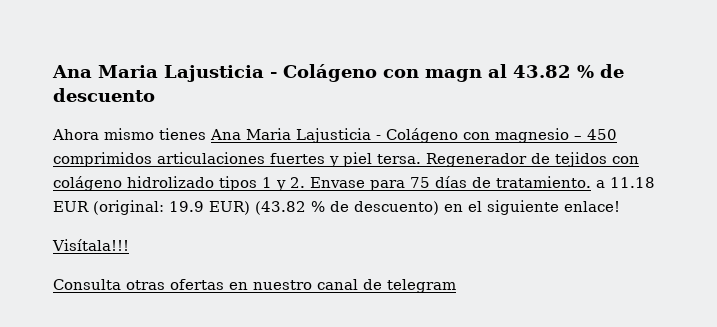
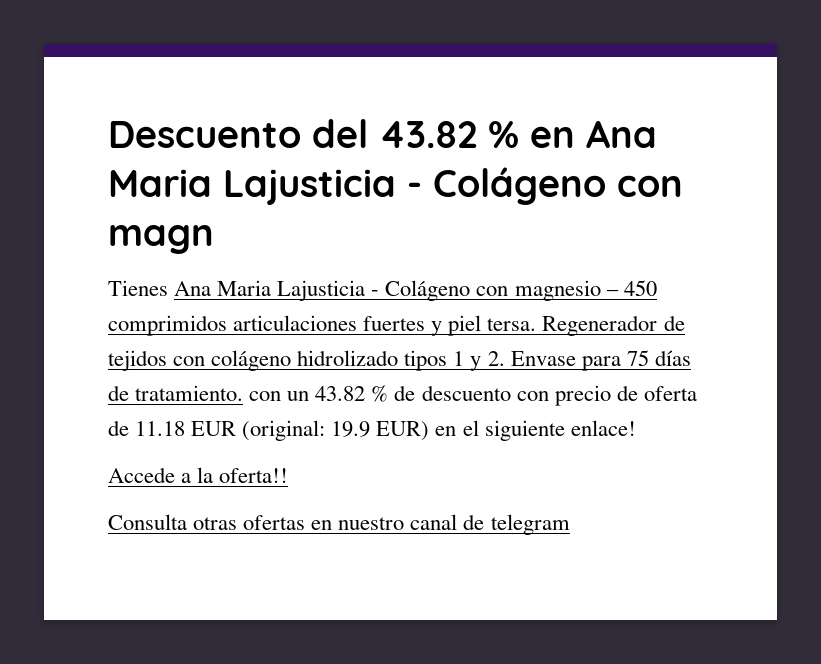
(52, 71) none -> [108,119,575,148] Descuento del 43.82 % en
[488,64,624,78] [53,88,155,102] [52,128,206,140] al 43.82 % de descuento // Ahora mismo tienes -> [108,280,168,296] // Tienes
[596,180,605,188] a -> [249,385,697,406] [108,420,129,436] con un 43.82 % de descuento con precio de oferta de
[255,201,439,215] (43.82 % de descuento) -> (430, 431) none
[52,239,129,251] Visítala!!! -> [108,467,289,483] Accede a la oferta!!

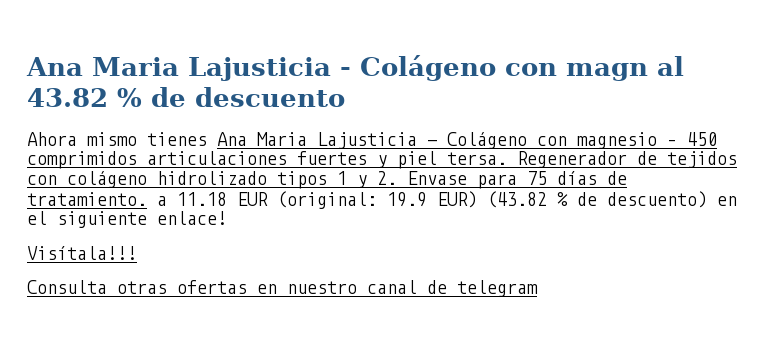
[108,119,575,148] Descuento del 43.82 % en -> (26, 66) none
[108,280,168,296] // Tienes -> [657,56,684,76] [27,87,345,107] [27,132,207,146] al 43.82 % de descuento // Ahora mismo tienes
[249,385,697,406] [108,420,129,436] con un 43.82 % de descuento con precio de oferta de -> [157,196,167,206] a
(430, 431) none -> [487,191,707,208] (43.82 % de descuento)
[108,467,289,483] Accede a la oferta!! -> [27,246,137,260] Visítala!!!

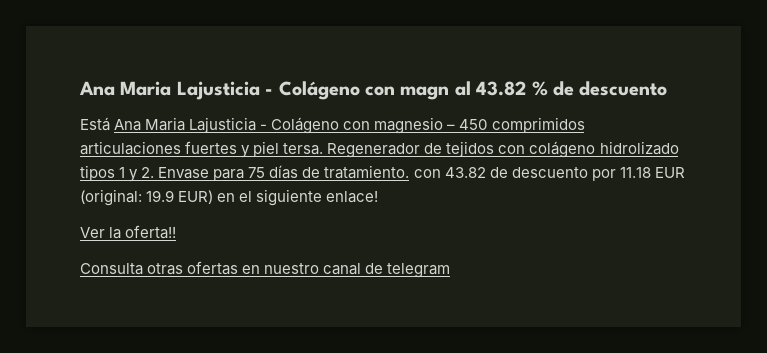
[27,132,207,146] Ahora mismo tienes -> [80,117,110,131] Está
[157,196,167,206] a -> [413,167,616,181] con 43.82 de descuento por
[487,191,707,208] (43.82 % de descuento) -> (214, 197) none
[27,246,137,260] Visítala!!! -> [80,225,177,239] Ver la oferta!!

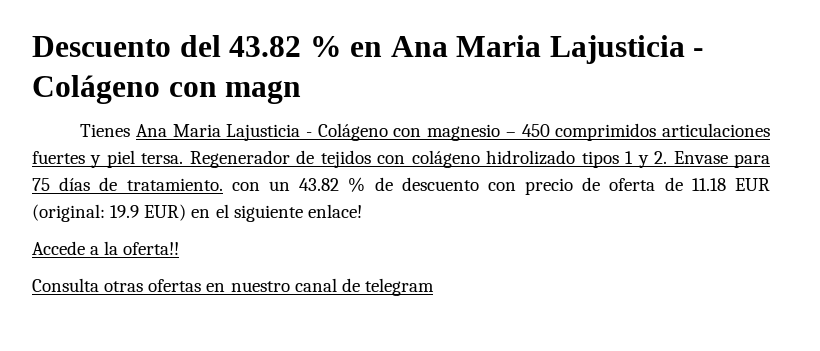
(79, 88) none -> [32,35,383,57] Descuento del 43.82 % en
[454,81,668,96] [80,117,110,131] al 43.82 % de descuento // Está -> [80,124,131,137] // Tienes
[444,167,616,181] 43.82 de descuento por -> [268,177,683,195] un 43.82 % de descuento con precio de oferta de
[80,227,105,238] Ver -> [32,241,100,255] Accede a

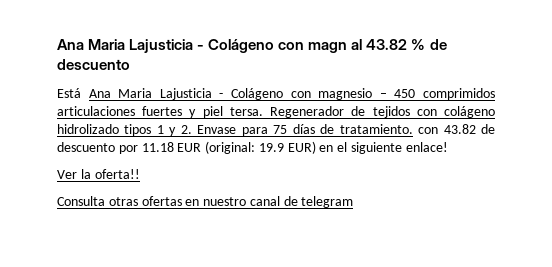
[32,35,383,57] Descuento del 43.82 % en -> (57, 44) none
[80,124,131,137] // Tienes -> [351,39,447,50] [57,59,130,70] [57,88,81,98] al 43.82 % de descuento // Está
[268,177,683,195] un 43.82 % de descuento con precio de oferta de -> [443,124,495,134] [57,142,138,154] 43.82 de descuento por
[32,241,100,255] Accede a -> [57,170,77,179] Ver

